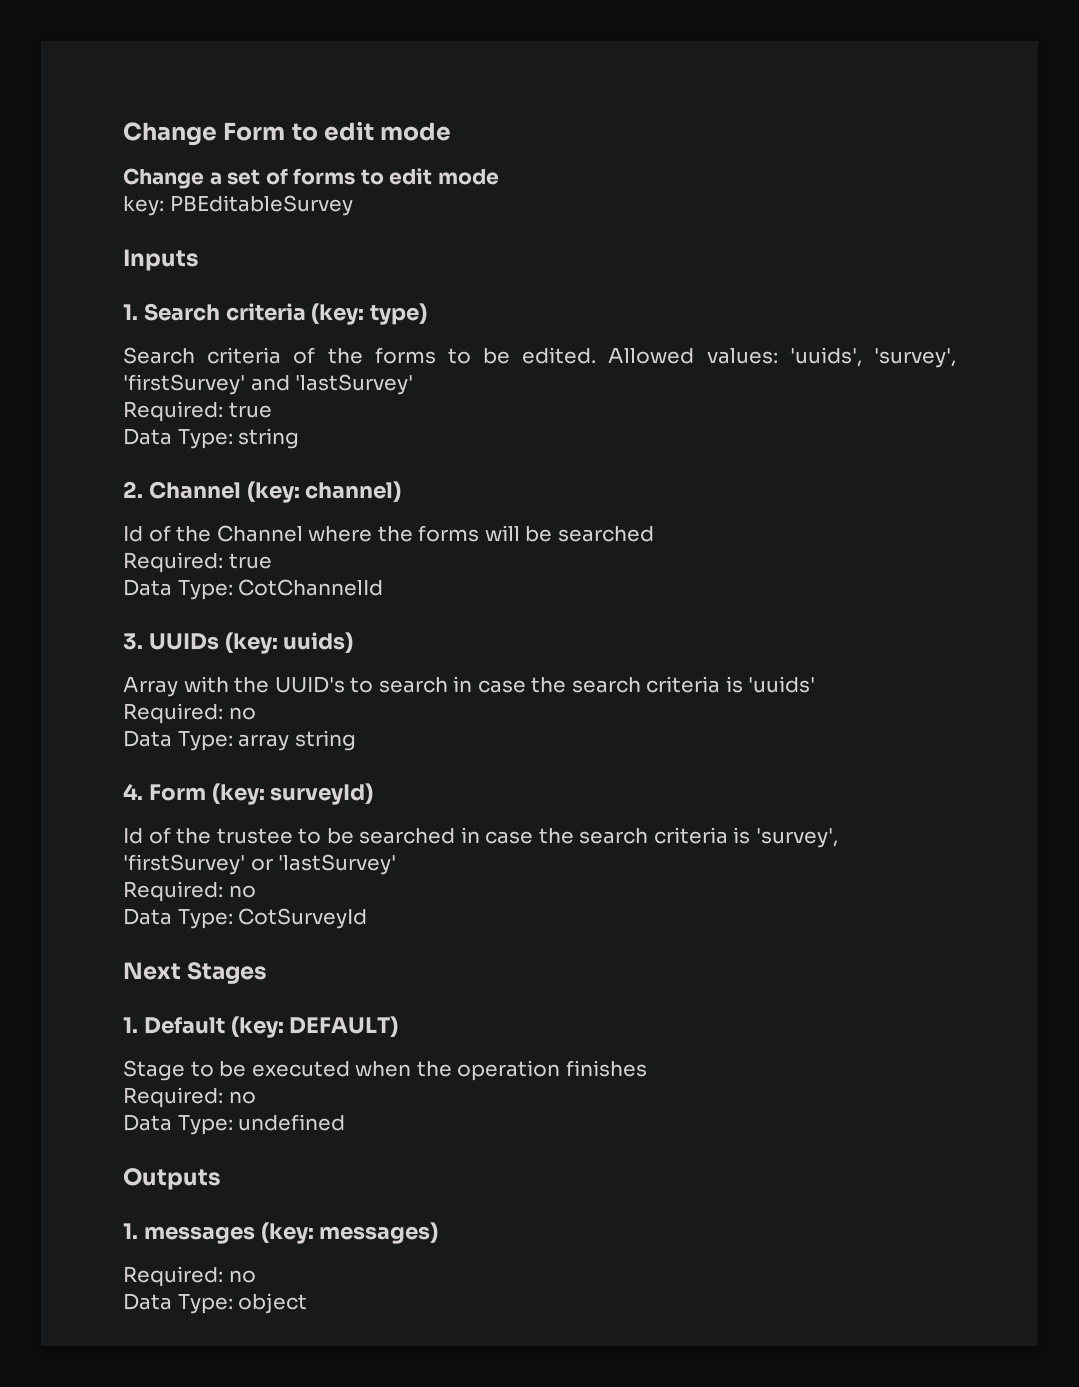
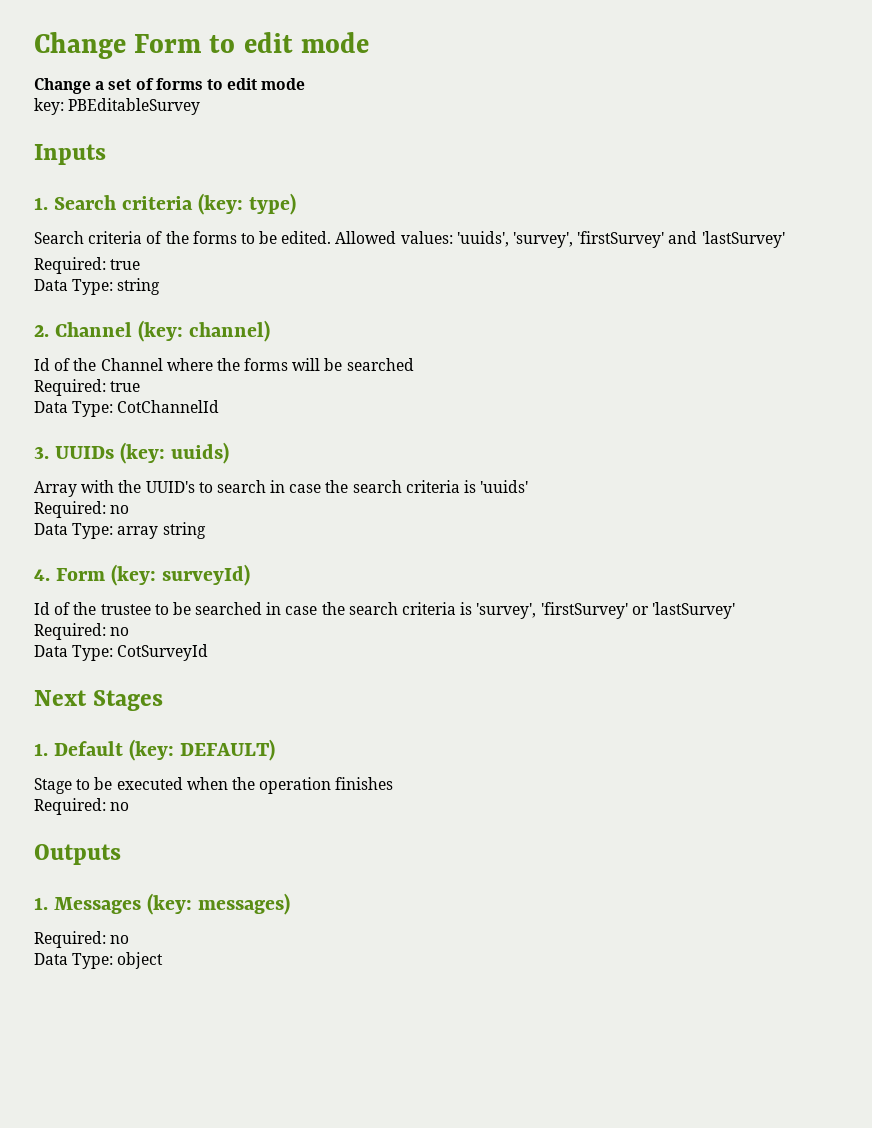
[123,1114,346,1135] // Data Type: undefined -> (130, 806) none
[143,1226,255,1244] messages -> [54,897,142,914] Messages

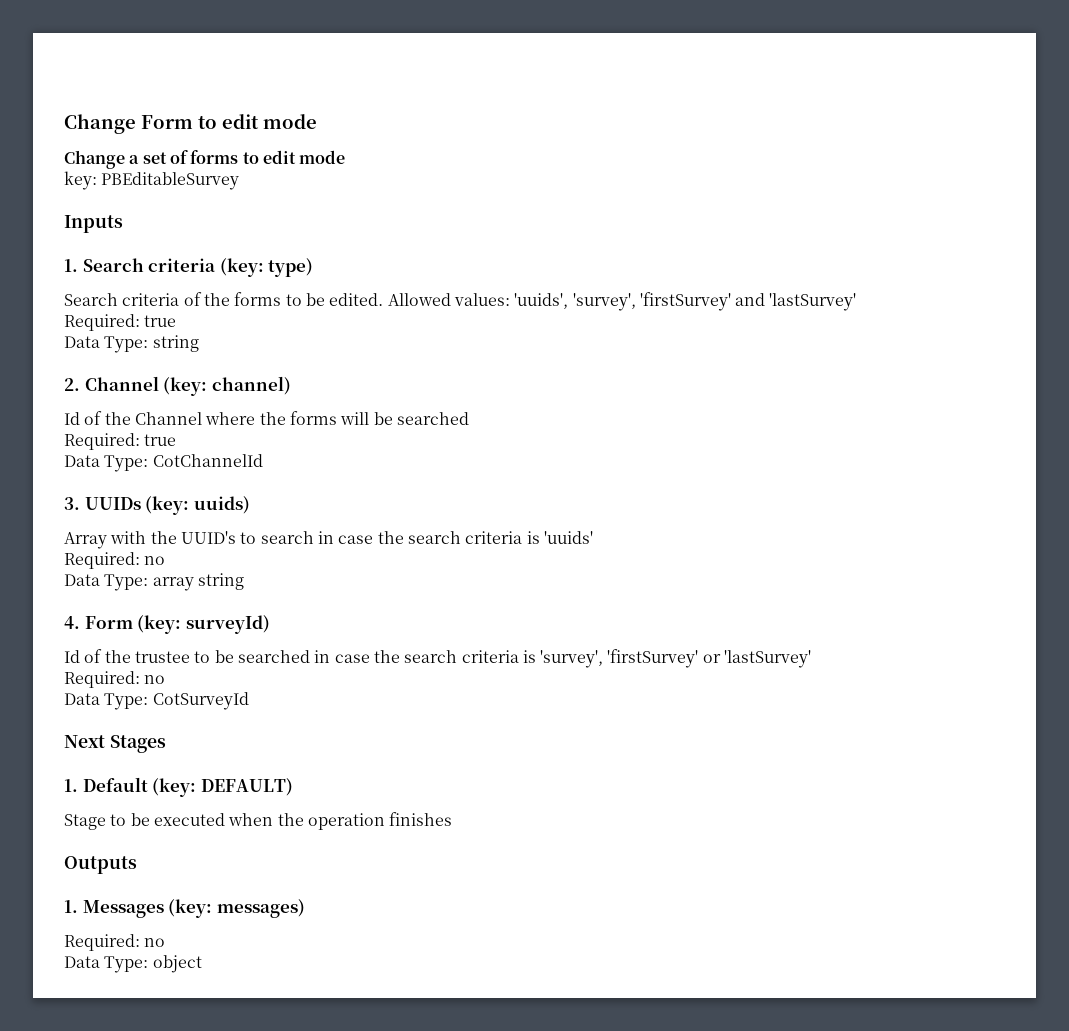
[34,798,130,815] // Required: no -> (453, 819) none

